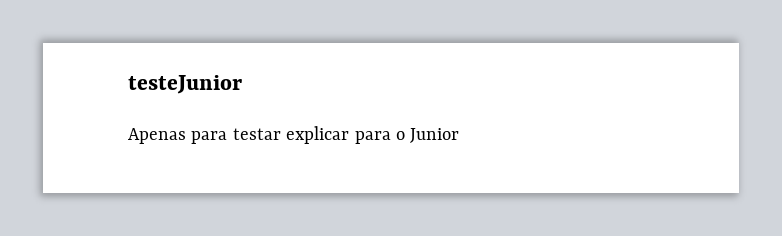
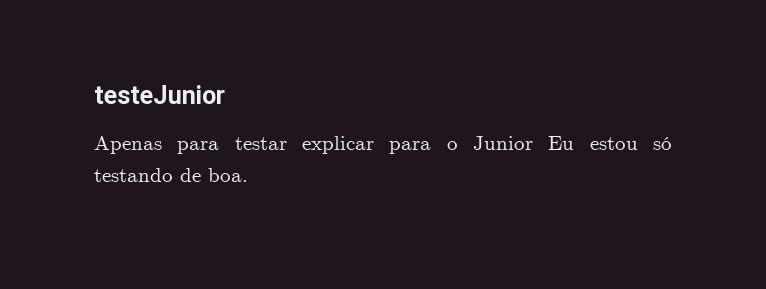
(460, 135) none -> [548,136,672,150] [94,168,248,182] Eu estou só testando de boa.

